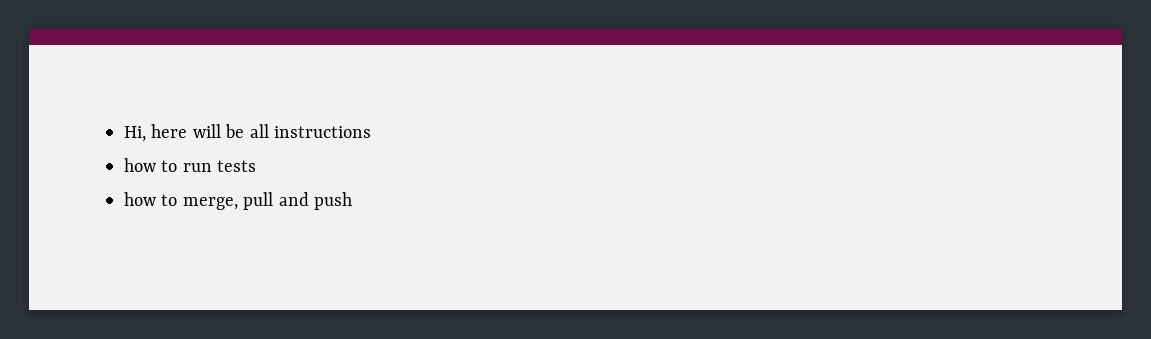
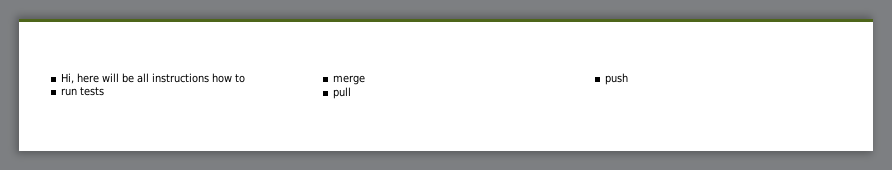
[124,158,178,172] // how to -> [212,73,246,83] how to //
[124,192,238,210] how to merge, -> [333,75,366,85] merge //
[278,192,309,206] and -> (352, 93) //

